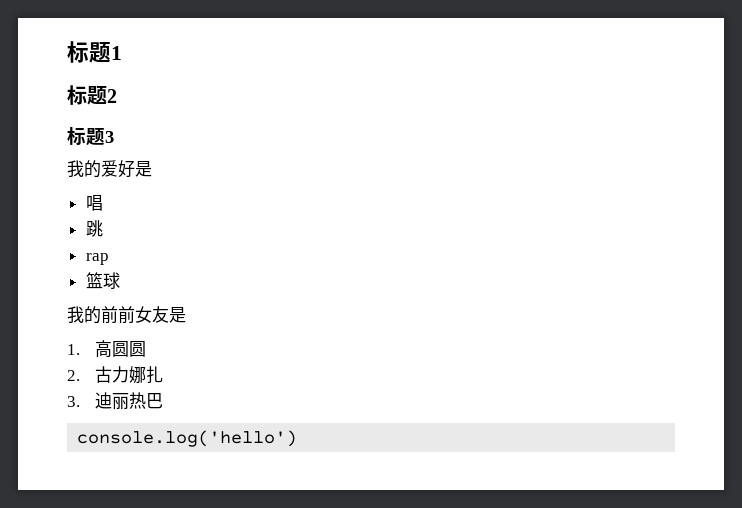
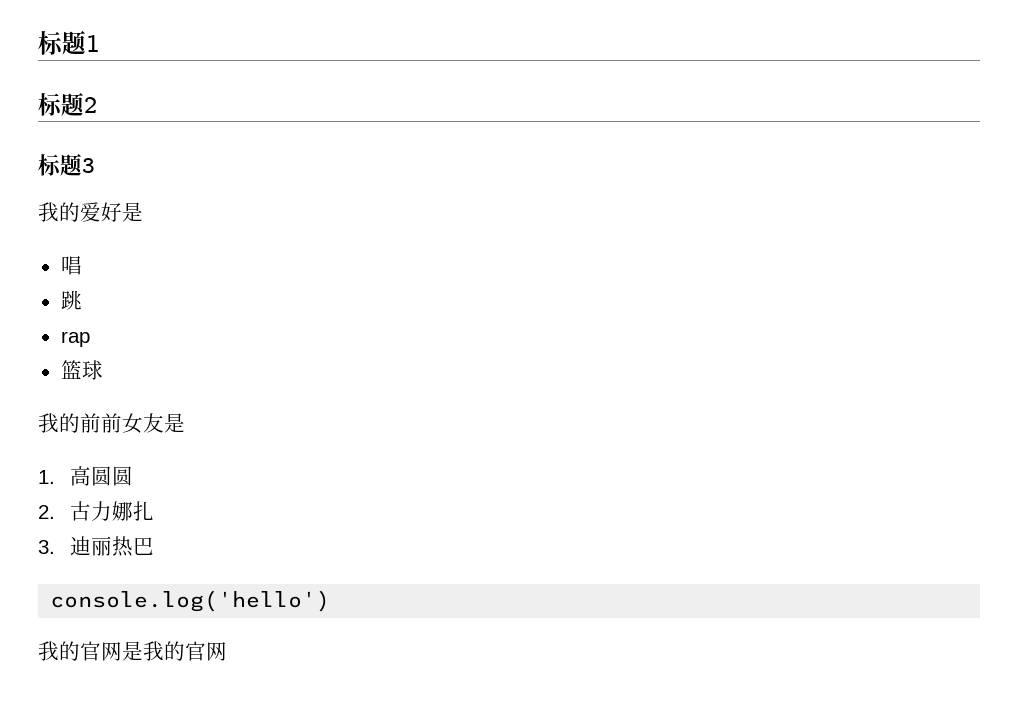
(298, 438) none -> [38,641,227,661] // 我的官网是我的官网

